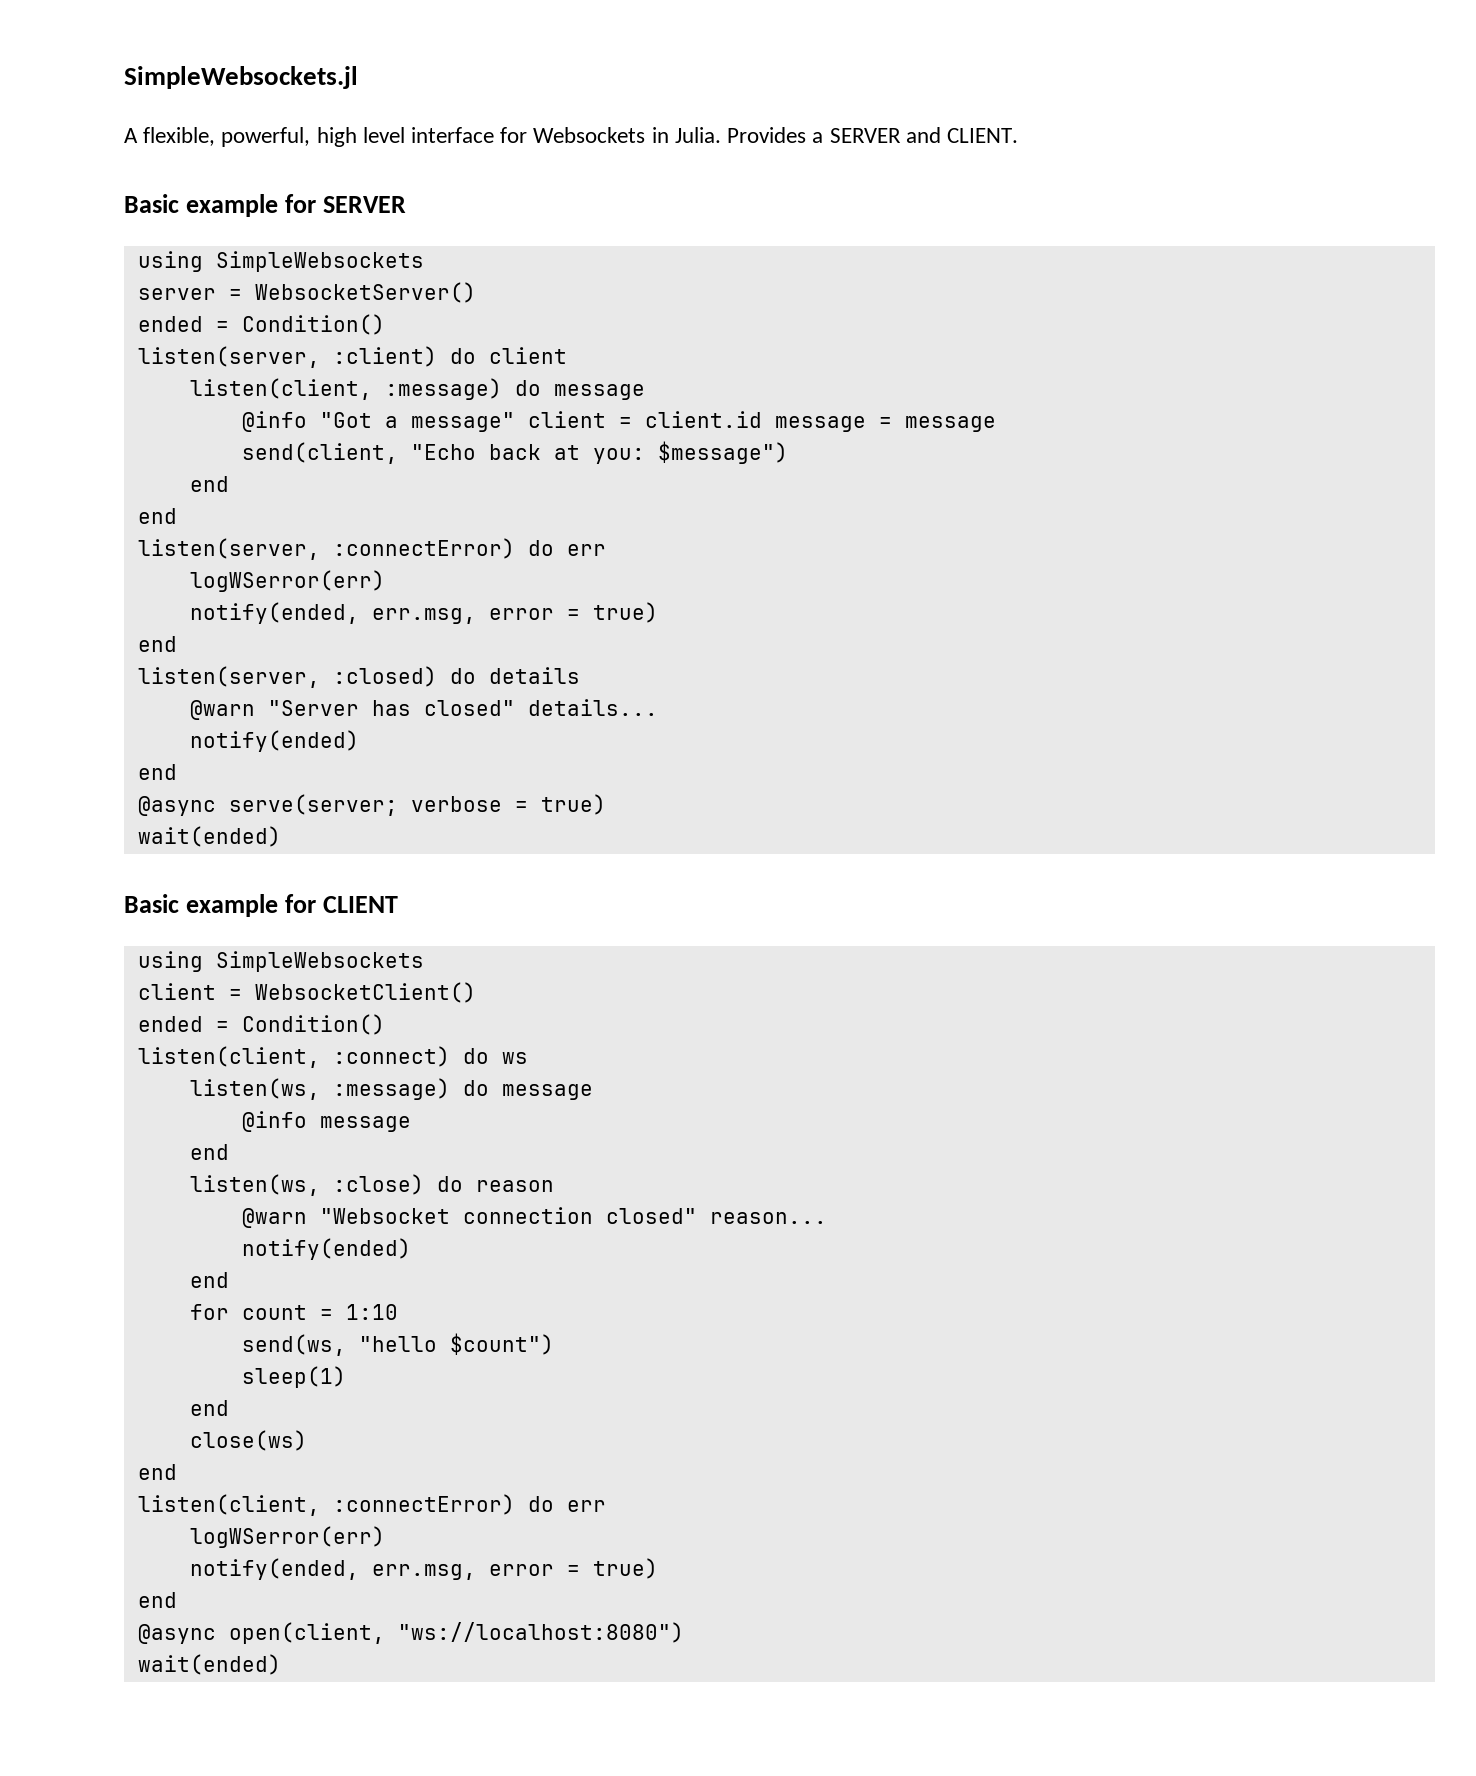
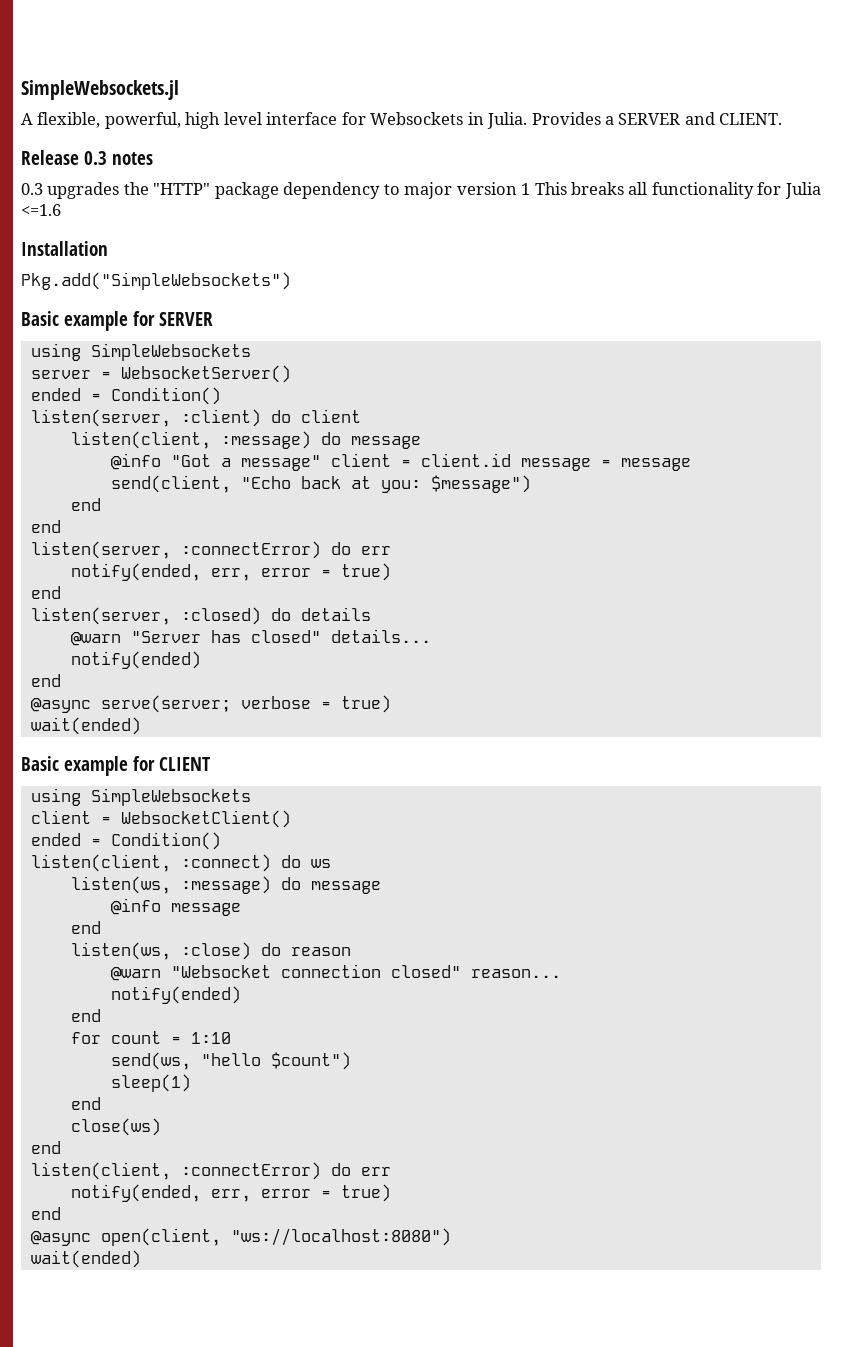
(1018, 135) none -> [21,150,153,165] [21,182,821,199] [21,204,61,216] [21,241,108,256] [21,272,291,290] // Release 0.3 notes // 0.3 upgrades the "HTTP" package dependency to major version 1 This breaks all functionality for Julia <=1.6 // Installation // Pkg.add("SimpleWebsockets")
[189,570,385,592] [189,602,476,624] // logWSerror(err) // notify(ended, err.msg, -> [70,563,251,581] // notify(ended, err,
[189,1526,385,1548] [189,1558,476,1580] // logWSerror(err) // notify(ended, err.msg, -> [70,1184,251,1202] // notify(ended, err,

